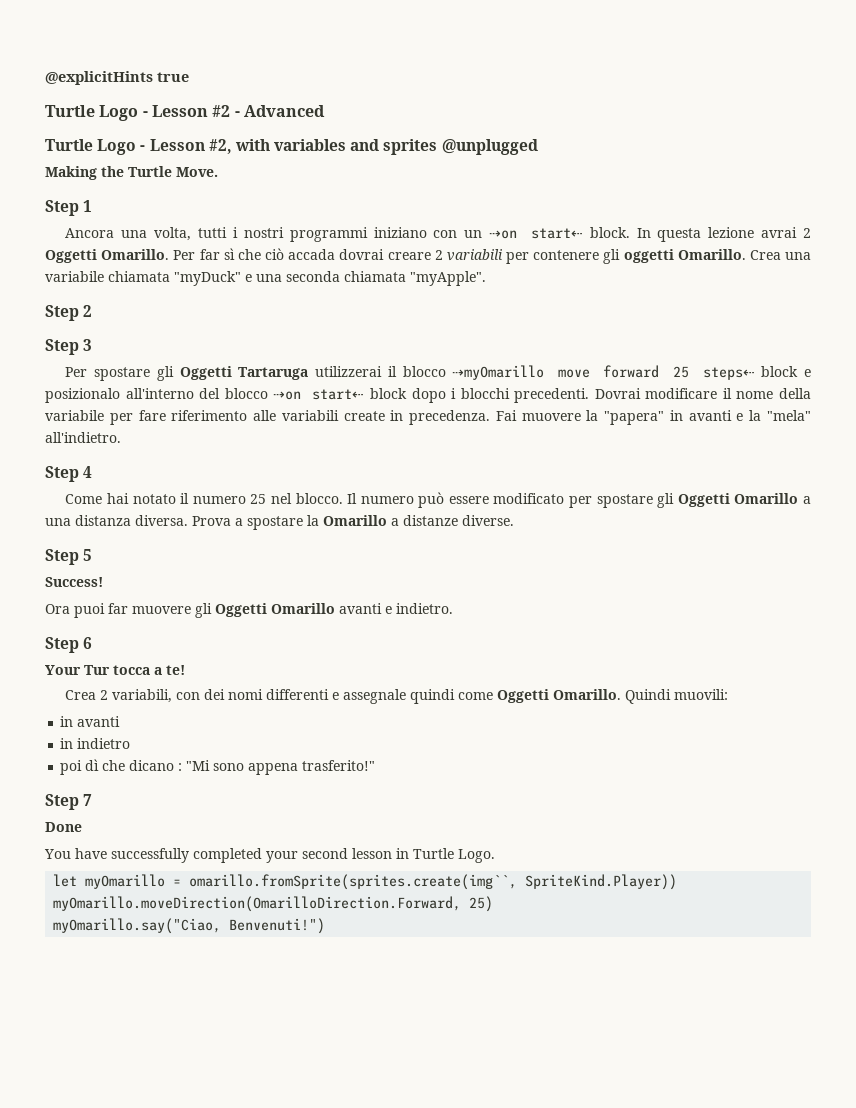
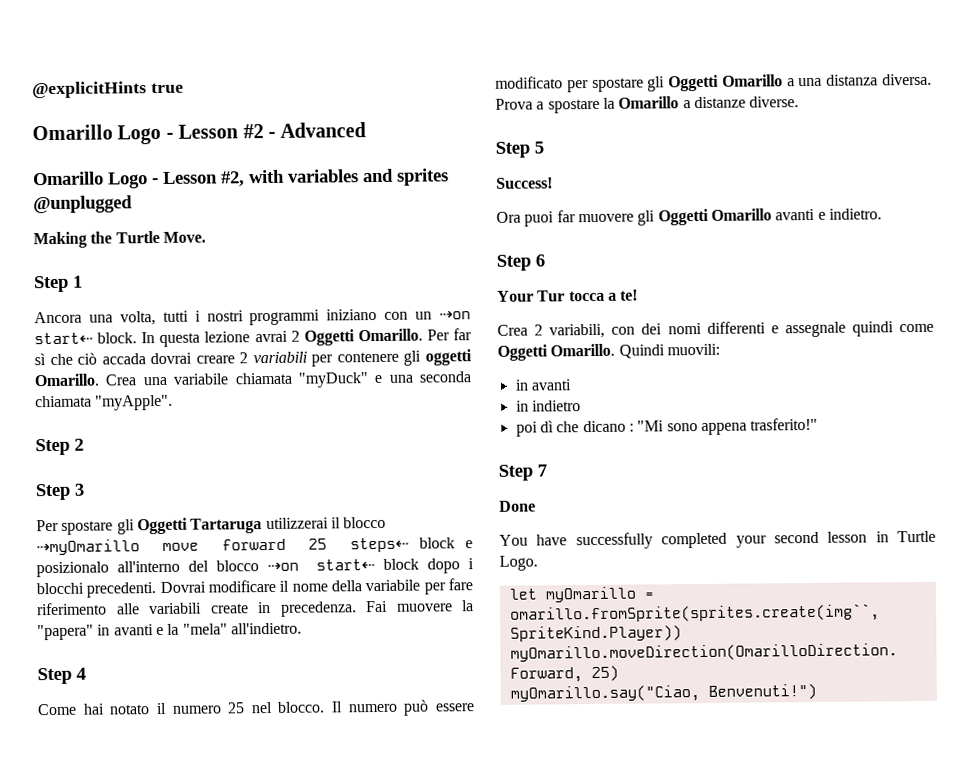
[45,105,95,117] Turtle -> [32,124,113,141] Omarillo
[45,139,93,151] Turtle -> [33,171,104,186] Omarillo

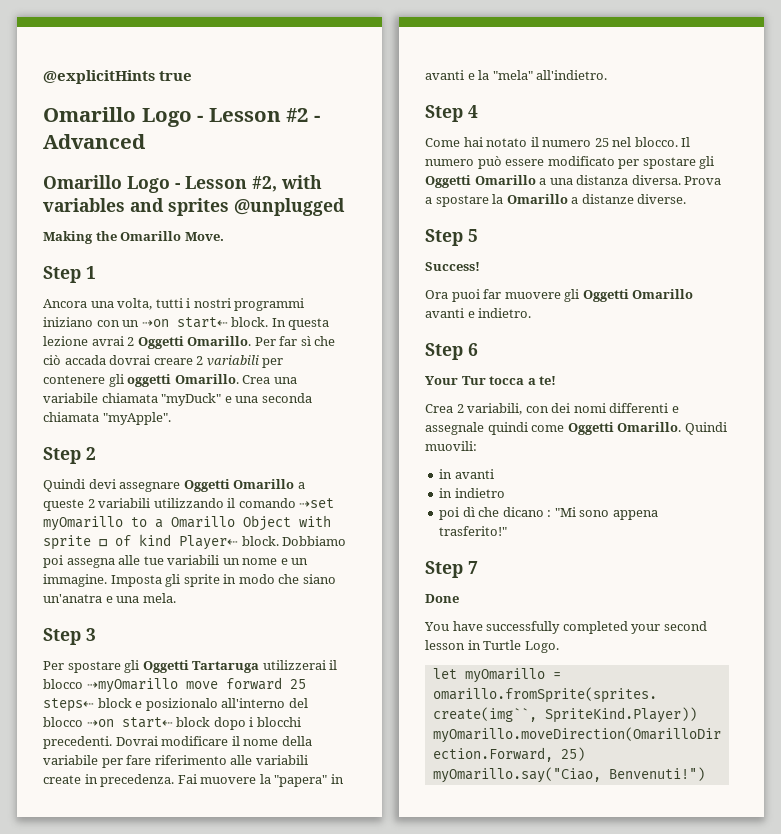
[115,230,160,244] Turtle -> [120,231,182,241] Omarillo
(84, 444) none -> [43,479,305,492] [43,498,335,511] [43,515,331,531] [43,534,347,550] [43,555,309,568] [43,574,336,587] [43,593,176,603] // Quindi devi assegnare Oggetti Omarillo a queste 2 variabili utilizzando il comando ⇢set myOmarillo to a Omarillo Object with sprite □ of kind Player⇠ block. Dobbiamo poi assegna alle tue variabili un nome e un immagine. Imposta gli sprite in modo che siano un'anatra e una mela.

